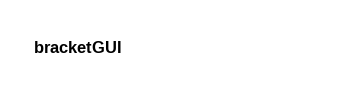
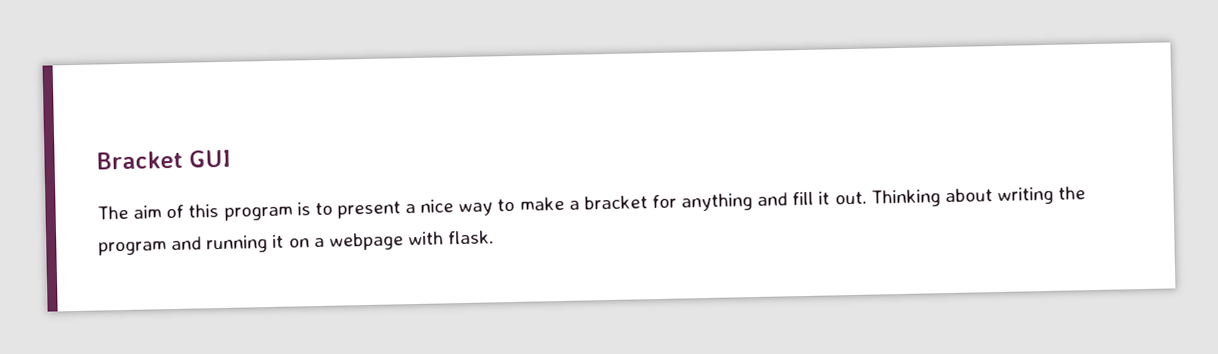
[34,41,122,53] bracketGUI -> [96,149,231,170] [97,186,1087,221] [98,230,495,256] Bracket GUI // The aim of this program is to present a nice way to make a bracket for anything and fill it out. Thinking about writing the program and running it on a webpage with flask.

